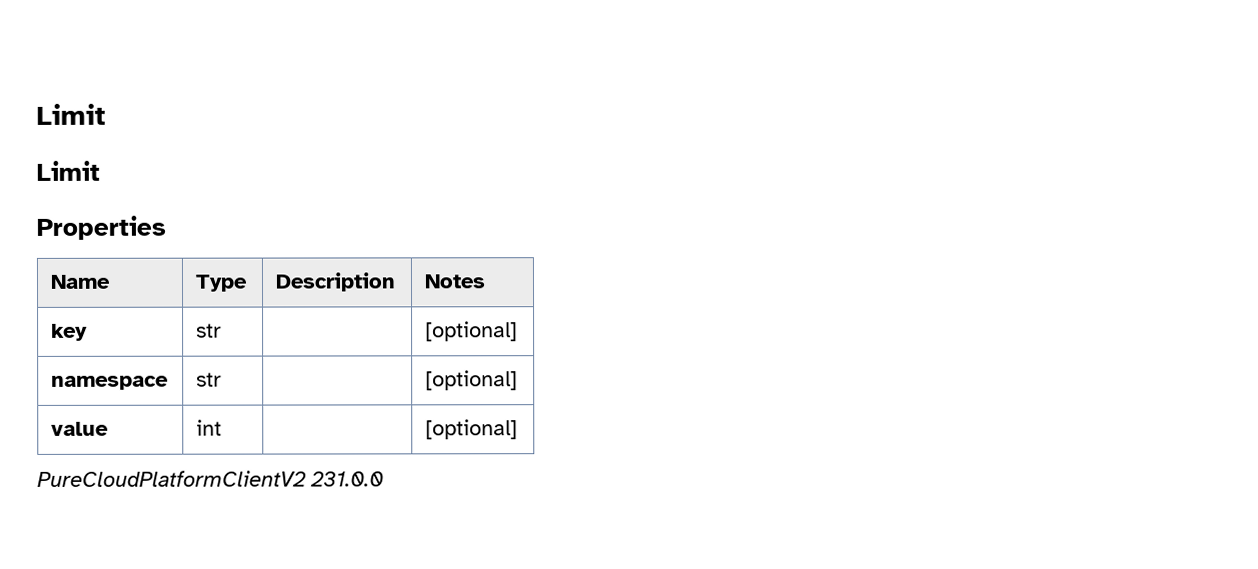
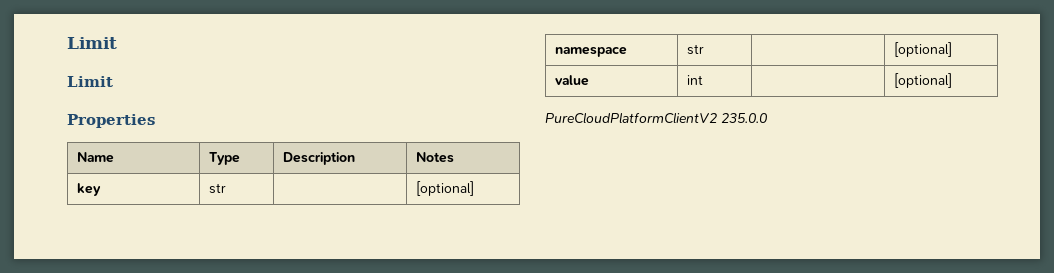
[310,471,384,487] 231.0.0 -> [721,113,767,123] 235.0.0

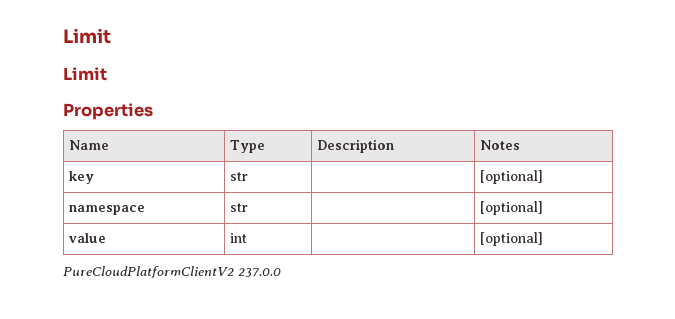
[721,113,767,123] 235.0.0 -> [238,268,281,277] 237.0.0

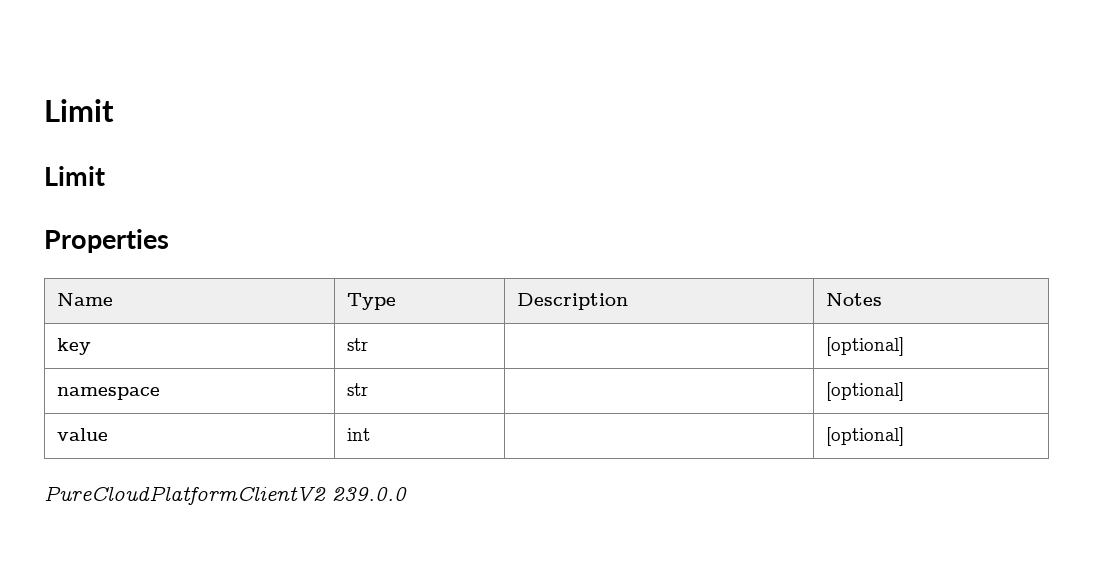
[238,268,281,277] 237.0.0 -> [332,487,407,501] 239.0.0

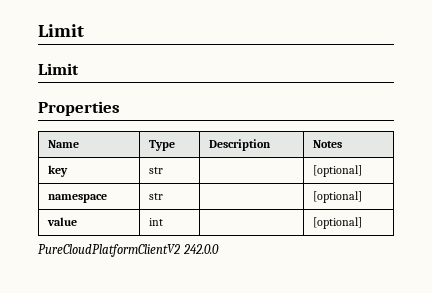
[332,487,407,501] 239.0.0 -> [182,244,219,254] 242.0.0

